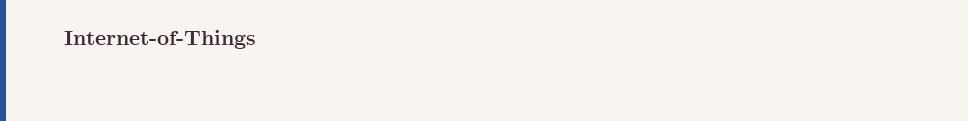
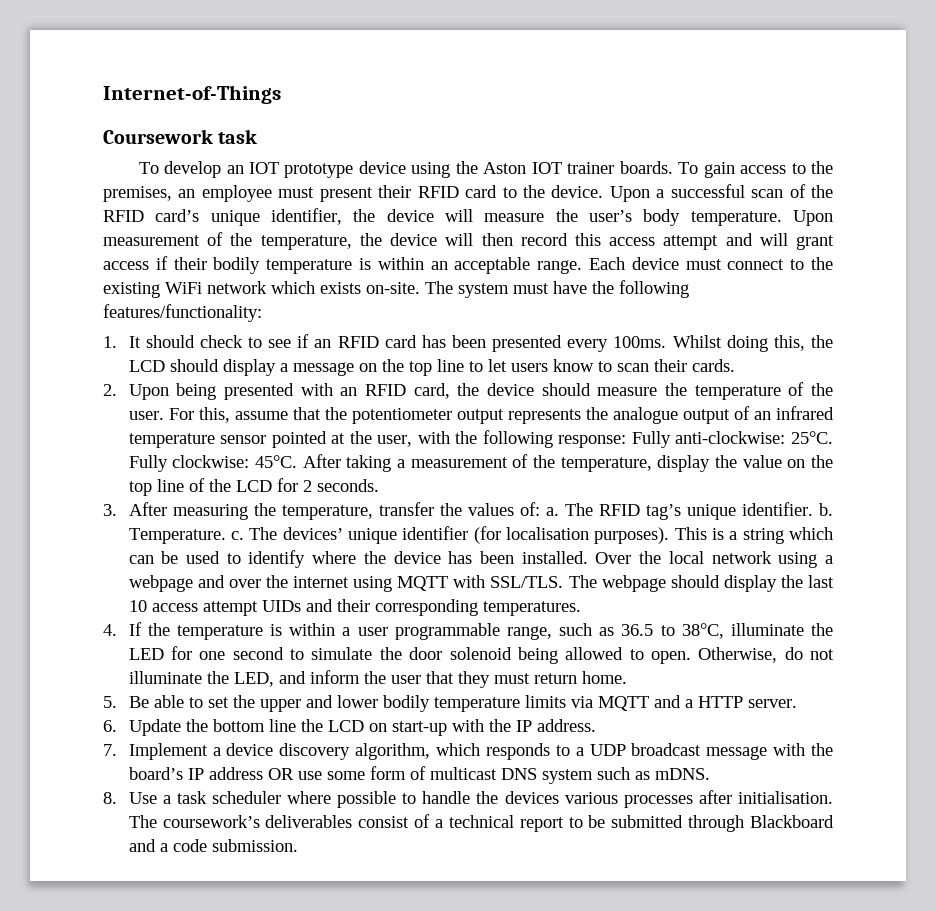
(256, 39) none -> [103,129,258,144] [138,161,833,178] [103,184,833,202] [103,208,834,226] [103,232,834,250] [103,256,833,274] [103,280,689,298] [103,304,262,322] [103,334,833,352] [128,359,735,376] [103,382,833,400] [128,406,834,424] [128,430,833,448] [128,454,833,472] [128,478,379,496] [103,502,833,520] [128,526,833,544] [128,550,833,568] [128,575,834,592] [128,599,581,616] [103,622,834,640] [128,646,834,664] [128,670,627,688] [103,695,797,712] [103,719,596,736] [103,743,833,760] [128,766,710,784] [103,790,834,808] [128,814,834,832] [128,839,298,852] // Coursework task // To develop an IOT prototype device using the Aston IOT trainer boards. To gain access to the premises, an employee must present their RFID card to the device. Upon a successful scan of the RFID card’s unique identifier, the device will measure the user’s body temperature. Upon measurement of the temperature, the device will then record this access attempt and will grant access if their bodily temperature is within an acceptable range. Each device must connect to the existing WiFi network which exists on-site. The system must have the following features/functionality: // 1. It should check to see if an RFID card has been presented every 100ms. Whilst doing this, the LCD should display a message on the top line to let users know to scan their cards. // 2. Upon being presented with an RFID card, the device should measure the temperature of the user. For this, assume that the potentiometer output represents the analogue output of an infrared temperature sensor pointed at the user, with the following response: Fully anti-clockwise: 25°C. Fully clockwise: 45°C. After taking a measurement of the temperature, display the value on the top line of the LCD for 2 seconds. // 3. After measuring the temperature, transfer the values of: a. The RFID tag’s unique identifier. b. Temperature. c. The devices’ unique identifier (for localisation purposes). This is a string which can be used to identify where the device has been installed. Over the local network using a webpage and over the internet using MQTT with SSL/TLS. The webpage should display the last 10 access attempt UIDs and their corresponding temperatures. // 4. If the temperature is within a user programmable range, such as 36.5 to 38°C, illuminate the LED for one second to simulate the door solenoid being allowed to open. Otherwise, do not illuminate the LED, and inform the user that they must return home. // 5. Be able to set the upper and lower bodily temperature limits via MQTT and a HTTP server. // 6. Update the bottom line the LCD on start-up with the IP address. // 7. Implement a device discovery algorithm, which responds to a UDP broadcast message with the board’s IP address OR use some form of multicast DNS system such as mDNS. // 8. Use a task scheduler where possible to handle the devices various processes after initialisation. The coursework’s deliverables consist of a technical report to be submitted through Blackboard and a code submission.

